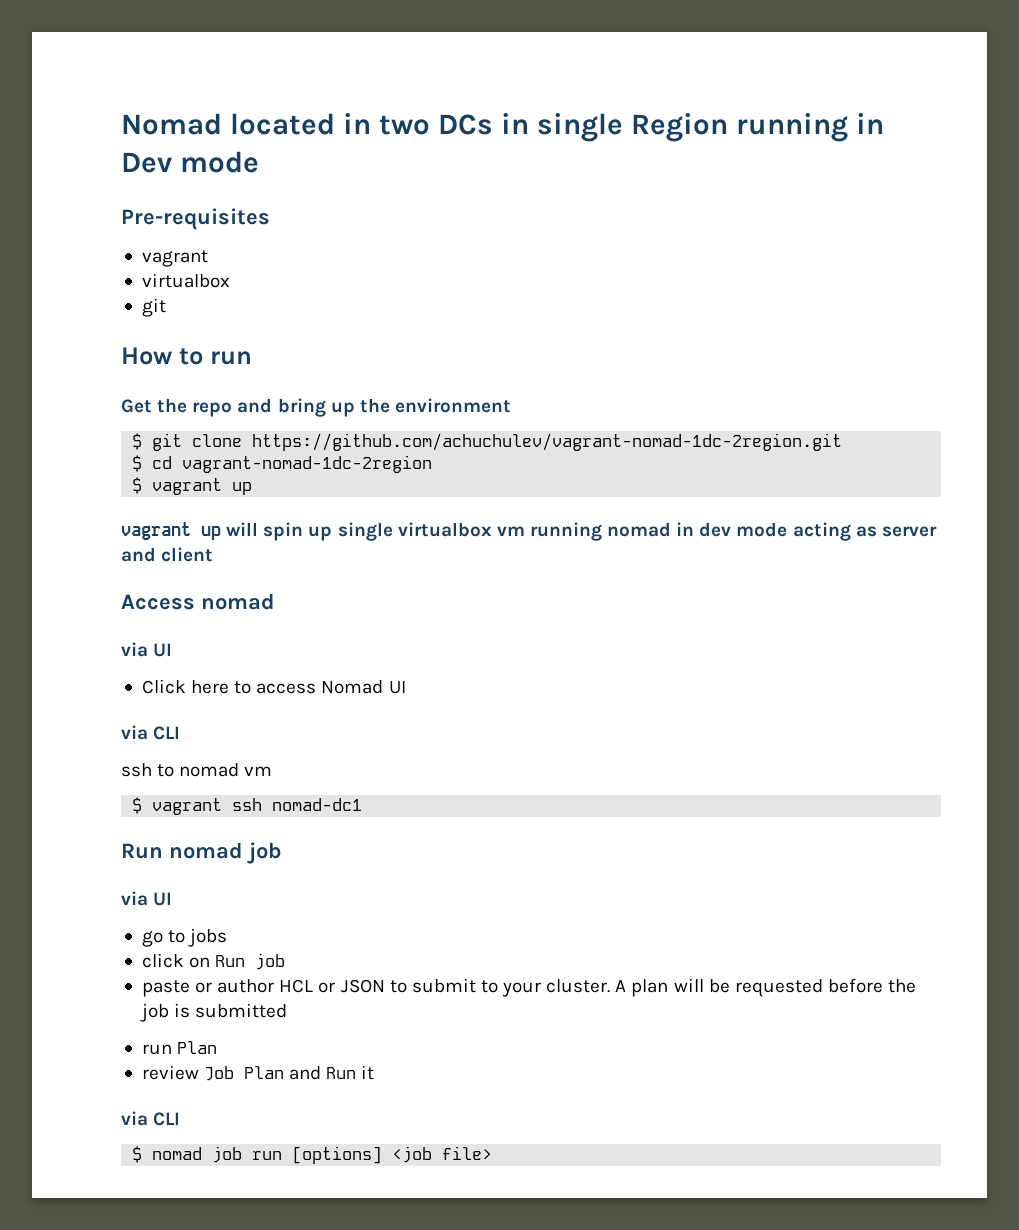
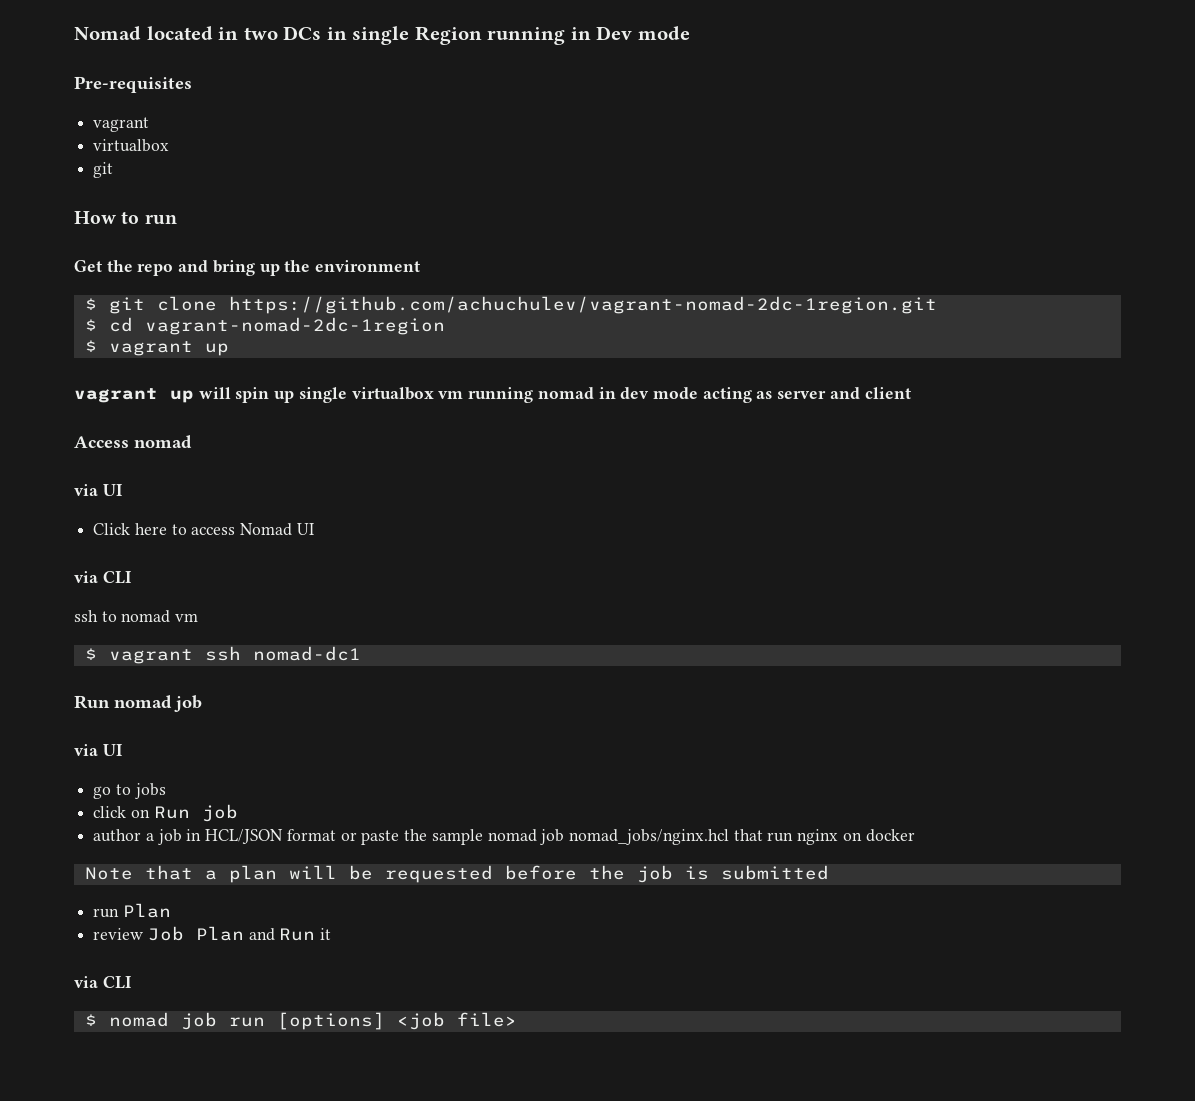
[252,433,843,451] https://github.com/achuchulev/vagrant-nomad-1dc-2region.git -> [228,296,937,314] https://github.com/achuchulev/vagrant-nomad-2dc-1region.git
[182,455,433,473] vagrant-nomad-1dc-2region -> [144,317,445,335] vagrant-nomad-2dc-1region
[141,978,627,997] paste or author HCL or JSON to submit to your cluster. A -> [93,829,915,845] [84,865,217,880] author a job in HCL/JSON format or paste the sample nomad job nomad_jobs/nginx.hcl that run nginx on docker // Note that a

